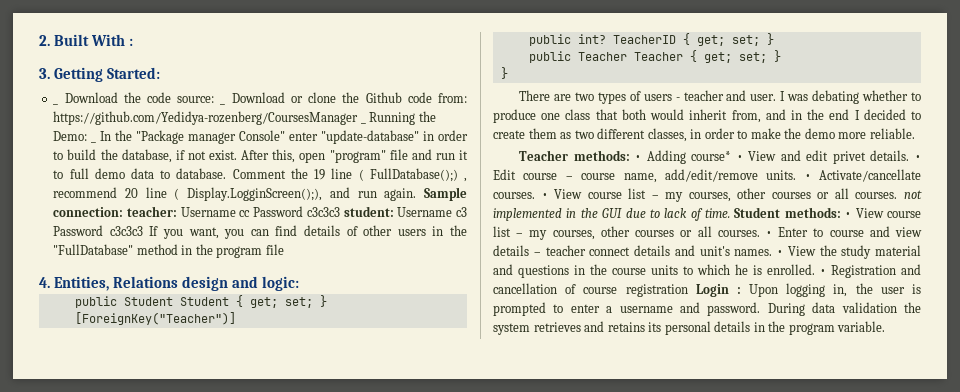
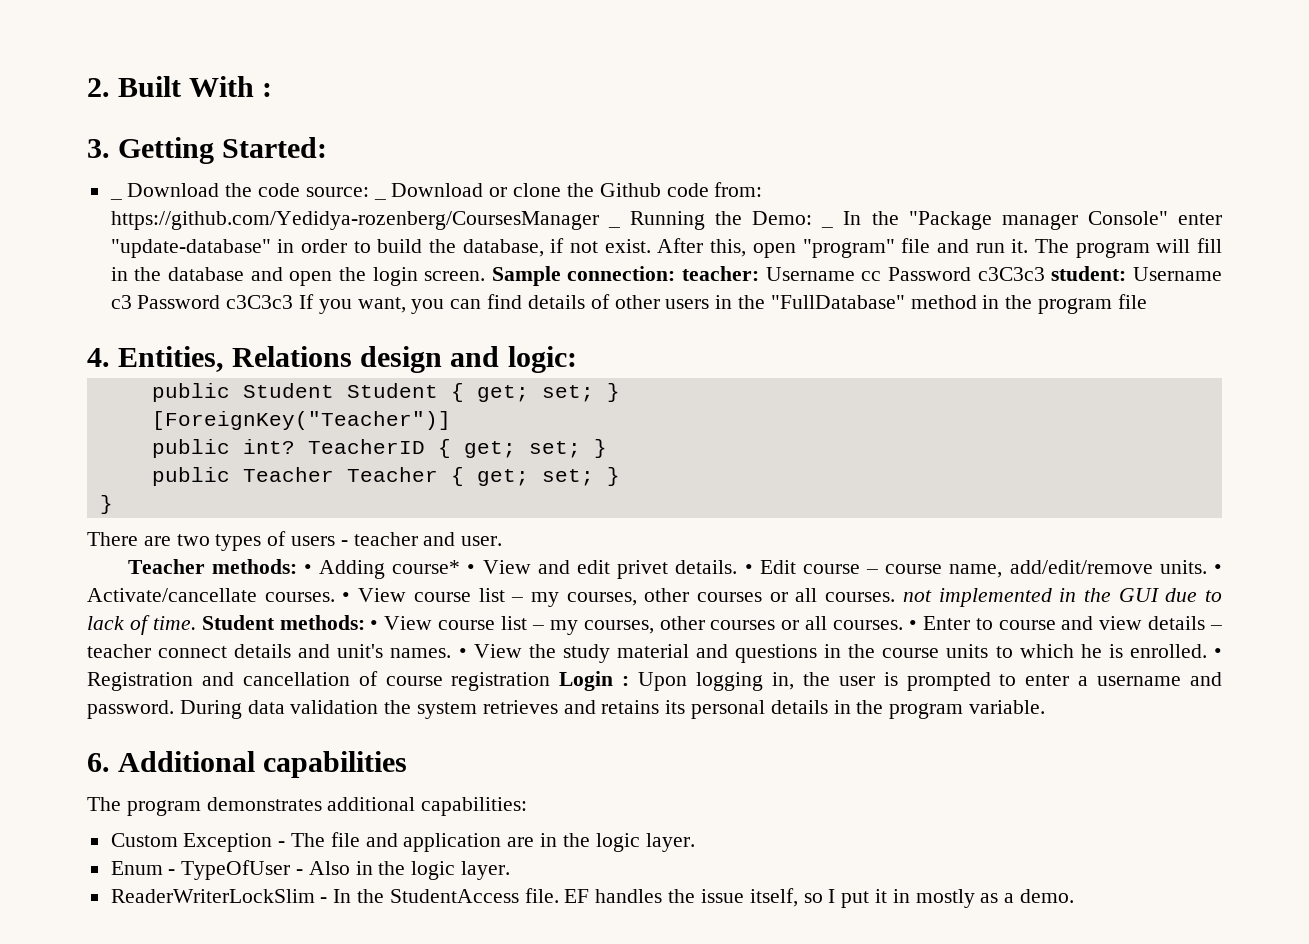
[458,150,468,160] [53,168,468,182] [53,187,417,201] it to full demo data to database. Comment the 19 line ( FullDatabase();) , recommend 20 line ( Display.LogginScreen();), and run again. -> [1011,238,1222,258] [110,267,486,286] it. The program will fill in the database and open the login screen.
[306,207,340,217] c3c3c3 -> [977,267,1045,281] c3C3c3
[109,226,143,236] c3c3c3 -> [226,295,294,309] c3C3c3
[780,90,921,104] [493,109,922,123] [493,128,915,142] I was debating whether to produce one class that both would inherit from, and in the end I decided to create them as two different classes, in order to make the demo more reliable. -> (503, 541) none
(886, 326) none -> [87,751,408,778] [87,797,528,816] [110,832,695,852] [110,860,511,880] [110,888,1074,908] // 6. Additional capabilities // The program demonstrates additional capabilities: // Custom Exception - The file and application are in the logic layer. // Enum - TypeOfUser - Also in the logic layer. // ReaderWriterLockSlim - In the StudentAccess file. EF handles the issue itself, so I put it in mostly as a demo.

